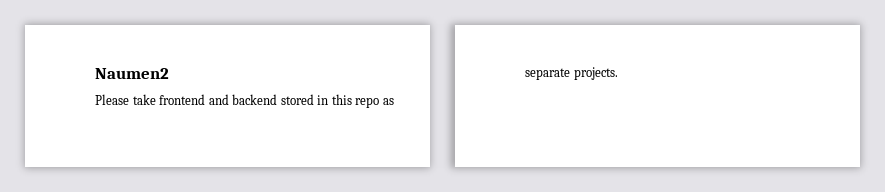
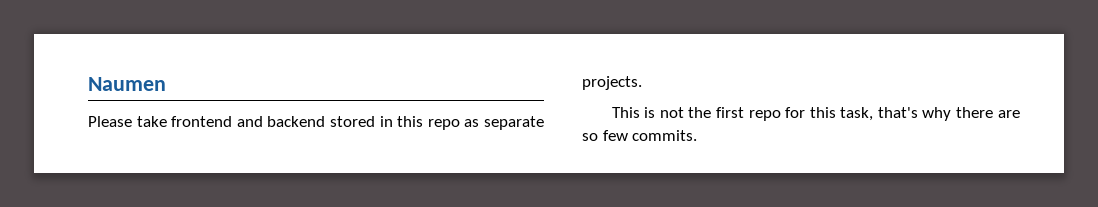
[95,68,169,79] Naumen2 -> [88,77,166,91] Naumen
(618, 73) none -> [611,107,1020,121] [582,130,698,141] // This is not the first repo for this task, that's why there are so few commits.

